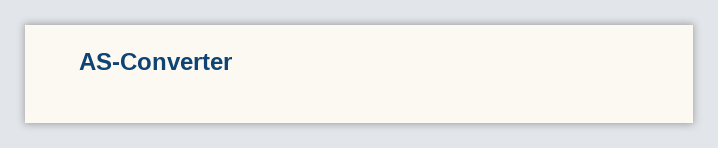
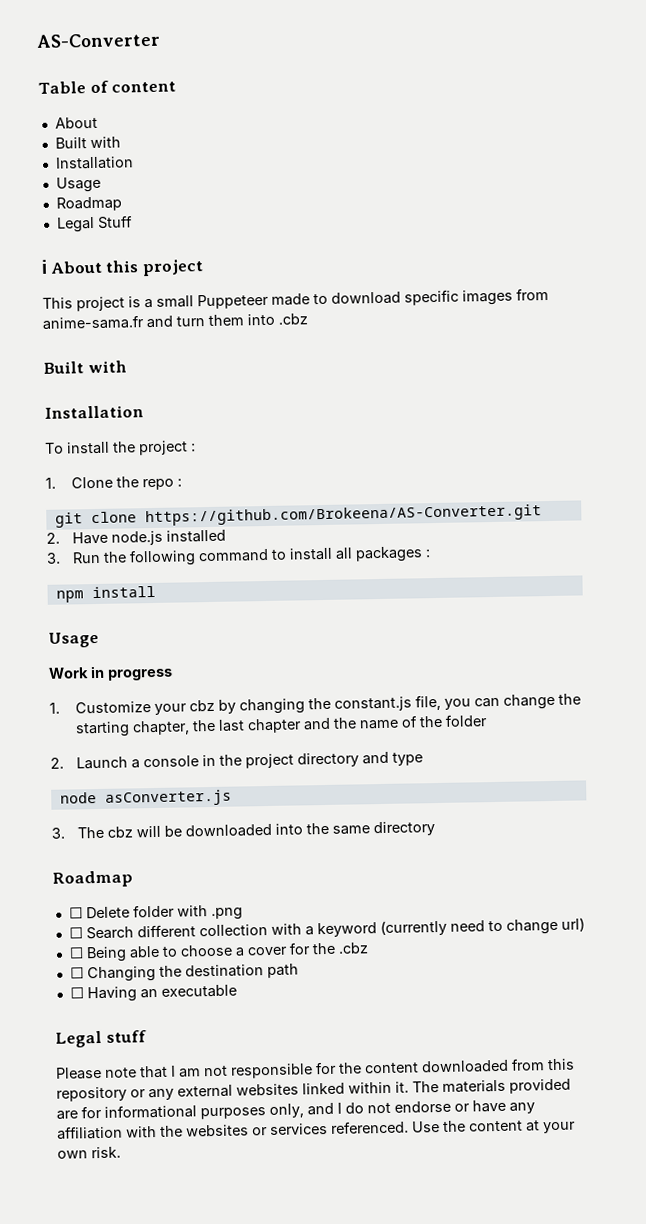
(232, 61) none -> [38,80,177,94] [54,116,98,129] [54,136,121,149] [54,156,134,170] [55,176,101,193] [55,196,122,212] [56,215,133,233] [41,259,204,277] [42,287,549,312] [42,313,308,330] [43,360,127,374] [44,405,144,419] [44,440,196,456] [45,476,183,491] [54,504,542,528] [46,529,227,546] [46,546,432,567] [55,585,156,603] [48,631,99,648] [48,665,173,681] [49,693,582,715] [75,714,489,738] [50,751,424,770] [59,789,232,807] [51,821,436,839] [52,870,133,888] [68,904,243,921] [68,917,585,940] [68,942,369,963] [69,963,299,983] [69,984,237,1003] [55,1030,147,1048] [55,1058,575,1080] [56,1078,571,1102] [56,1099,535,1120] [57,1120,576,1140] [57,1146,121,1159] // Table of content // About // Built with // Installation // Usage // Roadmap // Legal Stuff // ℹ About this project // This project is a small Puppeteer made to download specific images from anime-sama.fr and turn them into .cbz // Built with // Installation // To install the project : // 1. Clone the repo : // git clone https://github.com/Brokeena/AS-Converter.git // 2. Have node.js installed // 3. Run the following command to install all packages : // npm install // Usage // Work in progress // 1. Customize your cbz by changing the constant.js file, you can change the starting chapter, the last chapter and the name of the folder // 2. Launch a console in the project directory and type // node asConverter.js // 3. The cbz will be downloaded into the same directory // Roadmap // ☐ Delete folder with .png // ☐ Search different collection with a keyword (currently need to change url) // ☐ Being able to choose a cover for the .cbz // ☐ Changing the destination path // ☐ Having an executable // Legal stuff // Please note that I am not responsible for the content downloaded from this repository or any external websites linked within it. The materials provided are for informational purposes only, and I do not endorse or have any affiliation with the websites or services referenced. Use the content at your own risk.

